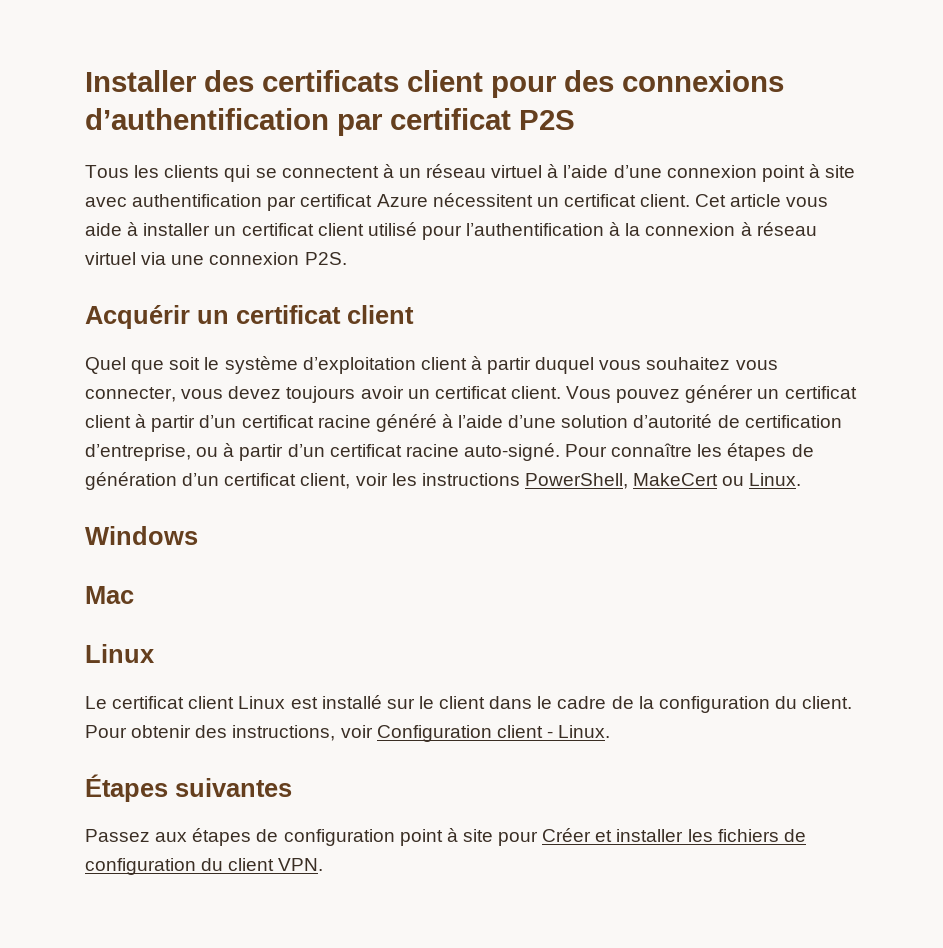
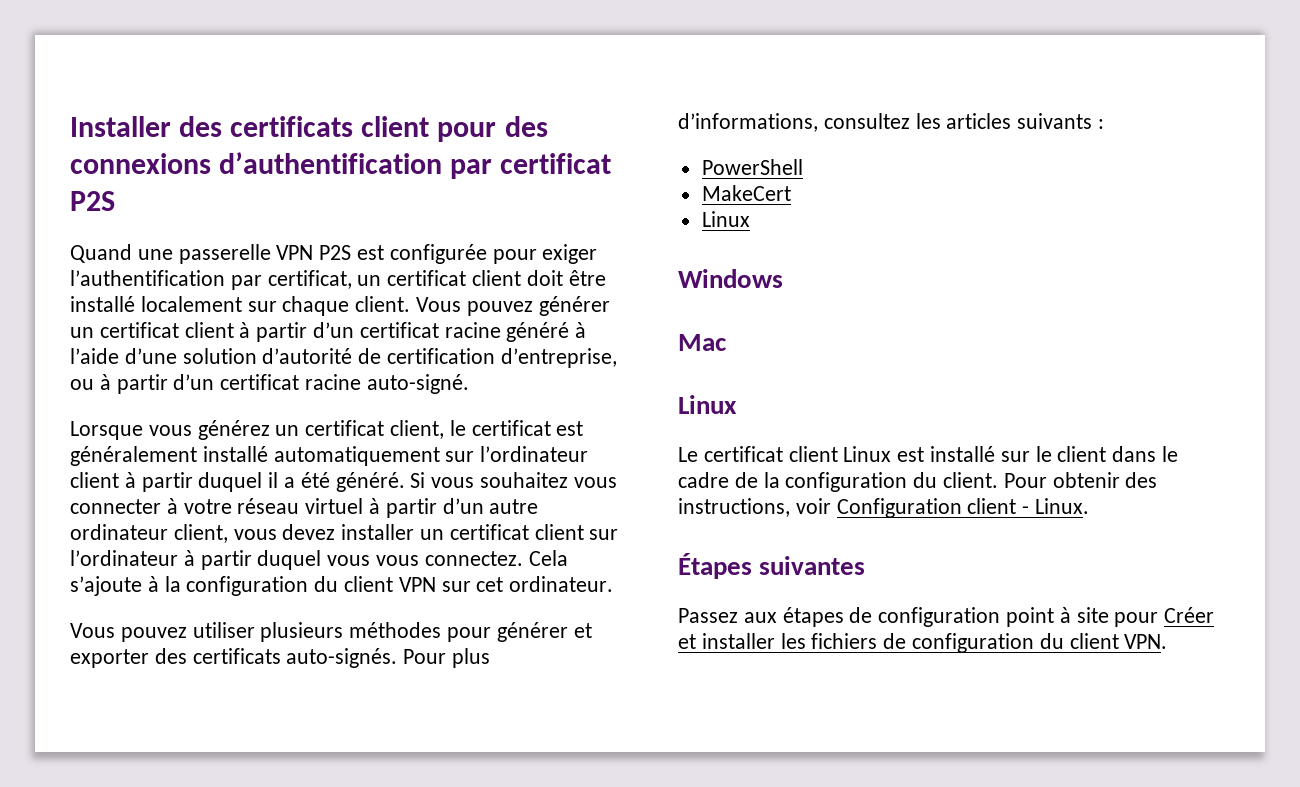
[85,164,856,182] [85,193,829,211] [85,222,817,240] [85,252,347,265] [85,305,414,329] [85,356,778,374] [85,386,507,403] Tous les clients qui se connectent à un réseau virtuel à l’aide d’une connexion point à site avec authentification par certificat Azure nécessitent un certificat client. Cet article vous aide à installer un certificat client utilisé pour l’authentification à la connexion à réseau virtuel via une connexion P2S. // Acquérir un certificat client // Quel que soit le système d’exploitation client à partir duquel vous souhaitez vous connecter, vous devez toujours avoir un certificat -> [70,244,598,264] [70,270,606,290] [70,296,350,316] Quand une passerelle VPN P2S est configurée pour exiger l’authentification par certificat, un certificat client doit être installé localement sur chaque
[565,443,814,461] [85,472,628,490] Pour connaître les étapes de génération d’un certificat client, voir les instructions PowerShell, -> [70,420,584,440] [70,446,589,466] [70,472,617,492] [70,498,539,518] [70,524,619,543] [70,550,568,570] [70,576,614,596] [70,622,592,642] [70,648,491,668] [678,113,1105,132] [701,159,803,175] // Lorsque vous générez un certificat client, le certificat est généralement installé automatiquement sur l’ordinateur client à partir duquel il a été généré. Si vous souhaitez vous connecter à votre réseau virtuel à partir d’un autre ordinateur client, vous devez installer un certificat client sur l’ordinateur à partir duquel vous vous connectez. Cela s’ajoute à la configuration du client VPN sur cet ordinateur. // Vous pouvez utiliser plusieurs méthodes pour générer et exporter des certificats auto-signés. Pour plus d’informations, consultez les articles suivants : // PowerShell //
[722,473,802,486] ou Linux. -> [701,211,750,227] // Linux

